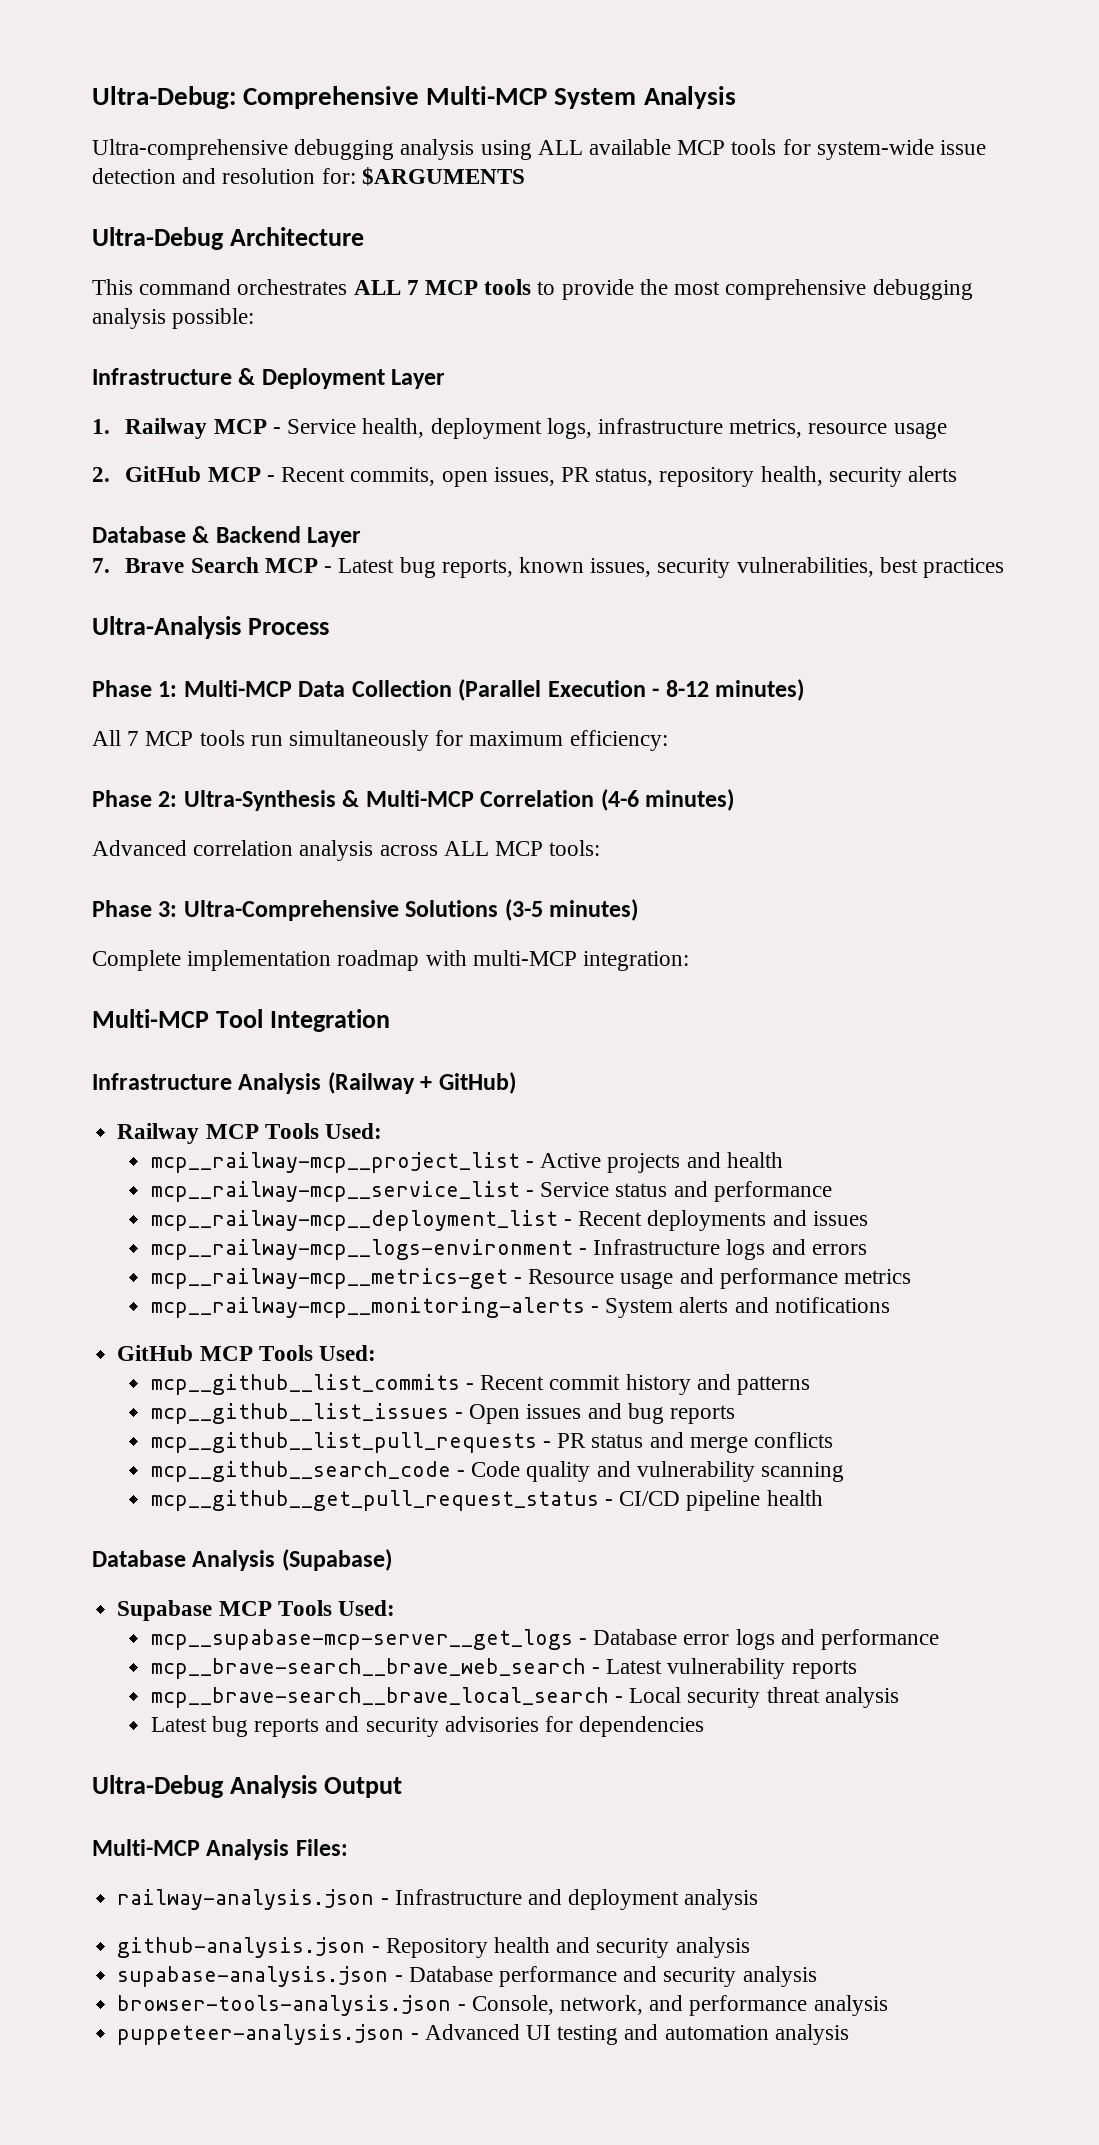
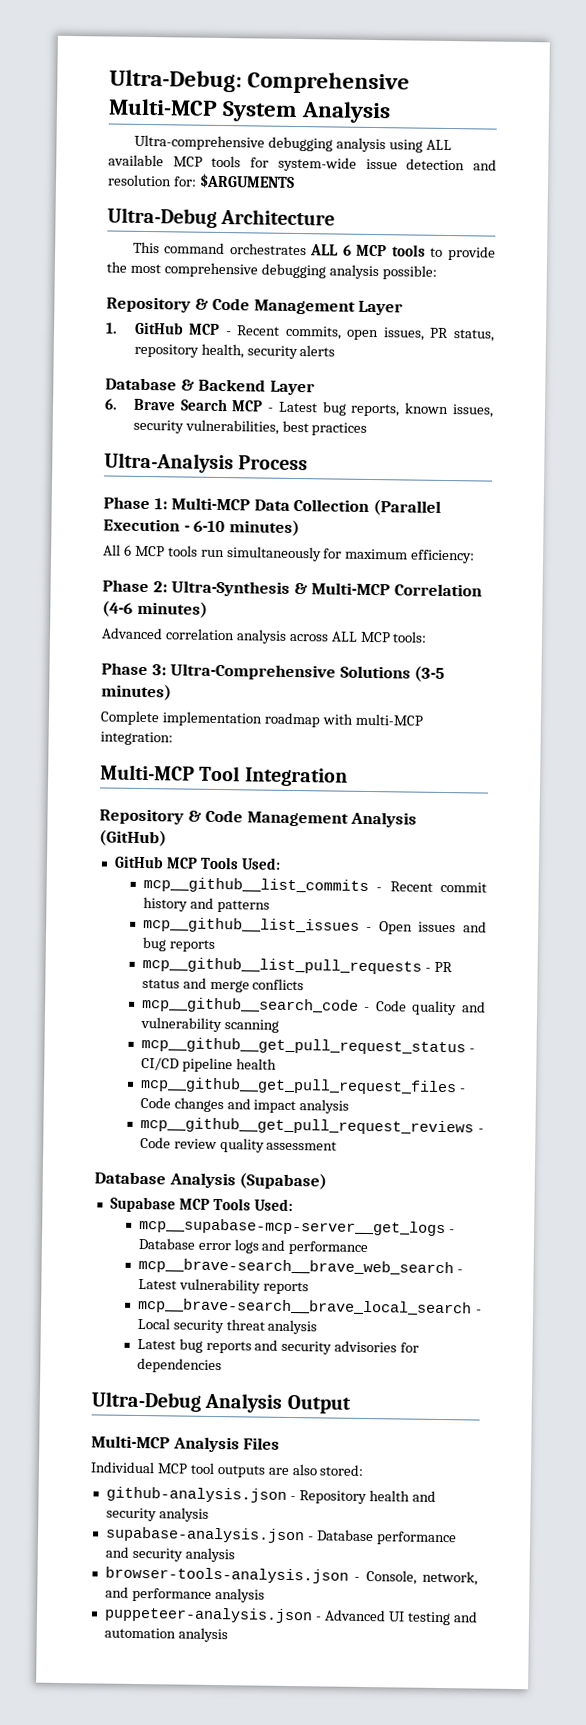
[406,280,419,295] 7 -> [342,244,352,256] 6
[92,368,446,389] [92,418,947,439] [92,467,110,482] Infrastructure & Deployment Layer // 1. Railway MCP - Service health, deployment logs, infrastructure metrics, resource usage // 2. -> [106,296,404,316] [106,322,117,334] Repository & Code Management Layer // 1.
[92,558,110,573] 7. -> [104,398,117,410] 6.
[665,680,709,697] 8-12 -> [193,520,226,533] 6-10
[127,731,140,746] 7 -> [123,544,132,556] 6
[92,1072,516,1094] [117,1123,382,1144] [150,1152,783,1173] [150,1181,832,1202] [150,1210,868,1231] [150,1239,867,1260] [150,1268,912,1289] [150,1297,890,1318] Infrastructure Analysis (Railway + GitHub) // Railway MCP Tools Used: // mcp__railway-mcp__project_list - Active projects and health // mcp__railway-mcp__service_list - Service status and performance // mcp__railway-mcp__deployment_list - Recent deployments and issues // mcp__railway-mcp__logs-environment - Infrastructure logs and errors // mcp__railway-mcp__metrics-get - Resource usage and performance metrics // mcp__railway-mcp__monitoring-alerts - System alerts and notifications -> [99,808,418,828] [99,829,167,847] Repository & Code Management Analysis (GitHub)
(823, 1498) none -> [139,1076,466,1096] [139,1096,350,1114] [139,1116,484,1136] [139,1136,338,1153] // mcp__github__get_pull_request_files - Code changes and impact analysis // mcp__github__get_pull_request_reviews - Code review quality assessment
[295,1839,348,1856] [117,1889,759,1910] Files: // railway-analysis.json - Infrastructure and deployment analysis -> [243,1437,281,1450] [90,1461,365,1478] Files // Individual MCP tool outputs are also stored:

